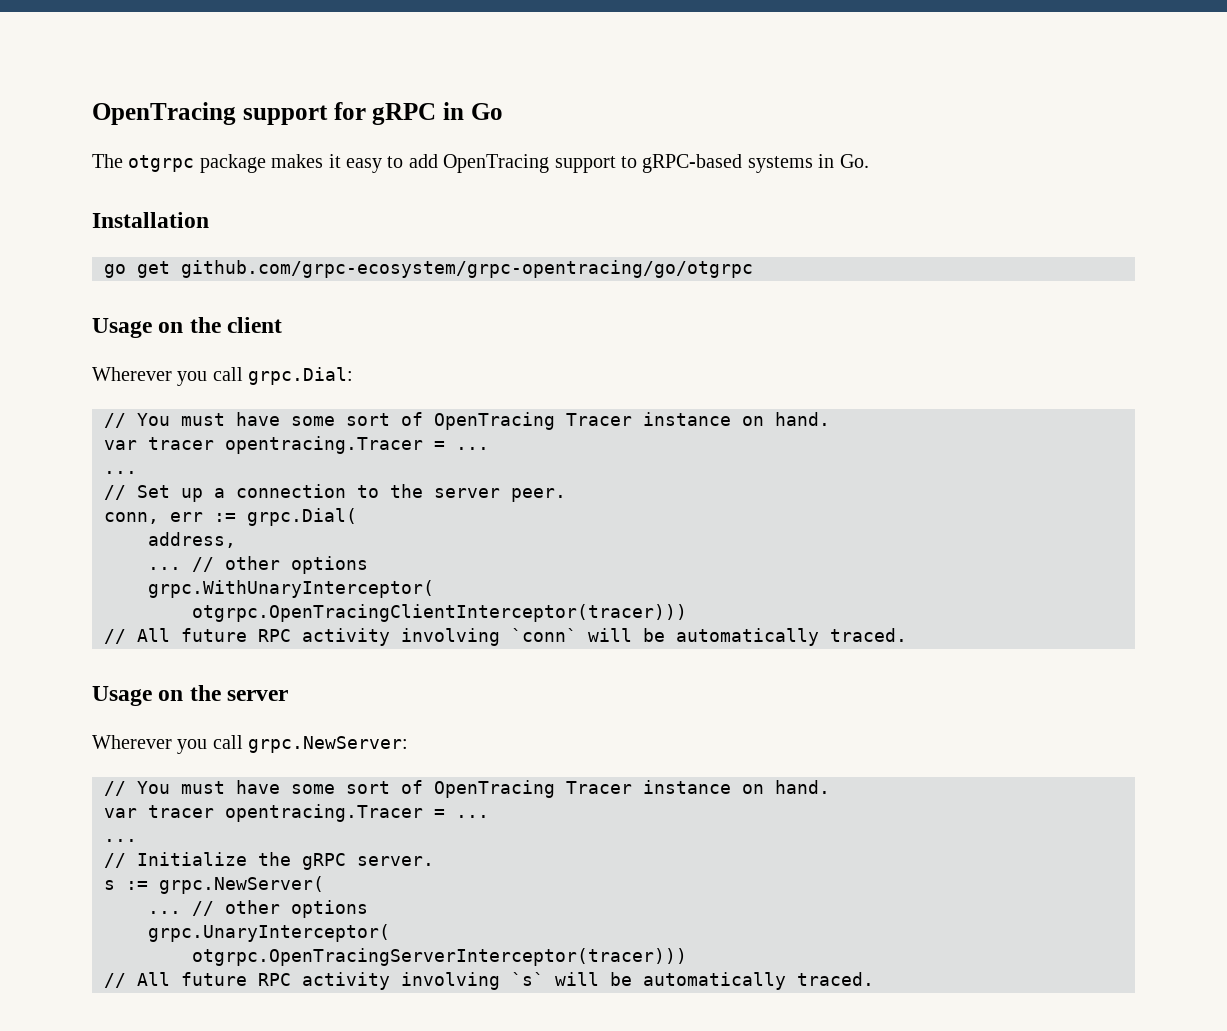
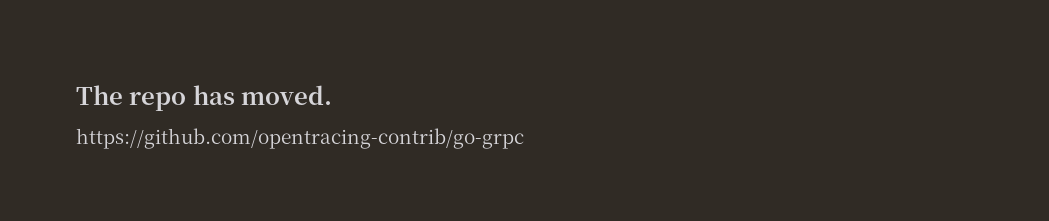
[92,102,503,125] [92,154,869,173] [92,212,209,228] [104,260,753,278] [92,317,283,338] [92,367,354,386] [104,412,830,430] [104,436,489,454] [104,471,137,474] [104,484,566,502] [104,508,357,526] [148,532,236,548] [148,556,368,574] [148,580,434,598] [192,604,687,622] [104,628,907,646] [92,685,289,706] [92,735,409,754] [104,780,830,798] [104,804,489,822] [104,839,137,842] [104,852,434,870] [104,876,324,894] [148,900,368,918] [148,924,390,942] [192,948,687,966] [104,972,874,990] OpenTracing support for gRPC in Go // The otgrpc package makes it easy to add OpenTracing support to gRPC-based systems in Go. // Installation // go get github.com/grpc-ecosystem/grpc-opentracing/go/otgrpc // Usage on the client // Wherever you call grpc.Dial: // // You must have some sort of OpenTracing Tracer instance on hand. // var tracer opentracing.Tracer = ... // ... // // Set up a connection to the server peer. // conn, err := grpc.Dial( // address, // ... // other options // grpc.WithUnaryInterceptor( // otgrpc.OpenTracingClientInterceptor(tracer))) // // All future RPC activity involving `conn` will be automatically traced. // Usage on the server // Wherever you call grpc.NewServer: // // You must have some sort of OpenTracing Tracer instance on hand. // var tracer opentracing.Tracer = ... // ... // // Initialize the gRPC server. // s := grpc.NewServer( // ... // other options // grpc.UnaryInterceptor( // otgrpc.OpenTracingServerInterceptor(tracer))) // // All future RPC activity involving `s` will be automatically traced. -> [76,85,333,111] [76,128,524,149] The repo has moved. // https://github.com/opentracing-contrib/go-grpc

